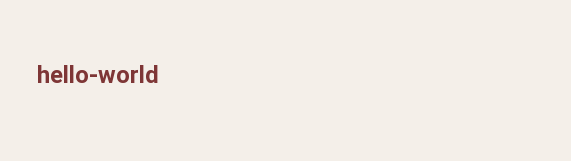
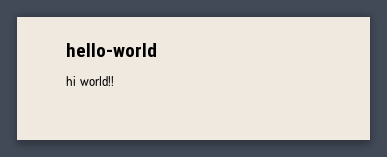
(159, 74) none -> [66,76,114,86] // hi world!!

